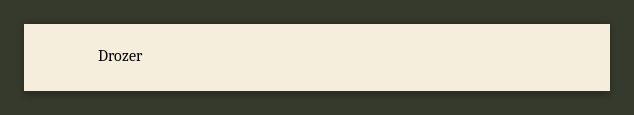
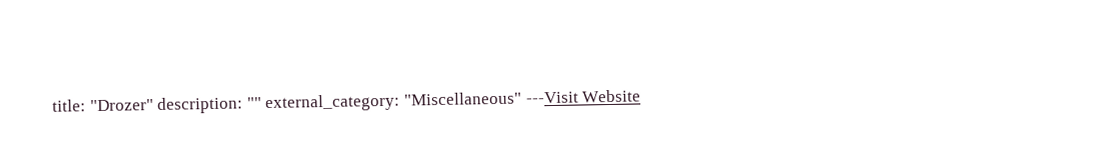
[98,50,143,62] Drozer -> [52,89,642,114] title: "Drozer" description: "" external_category: "Miscellaneous" ---Visit Website

